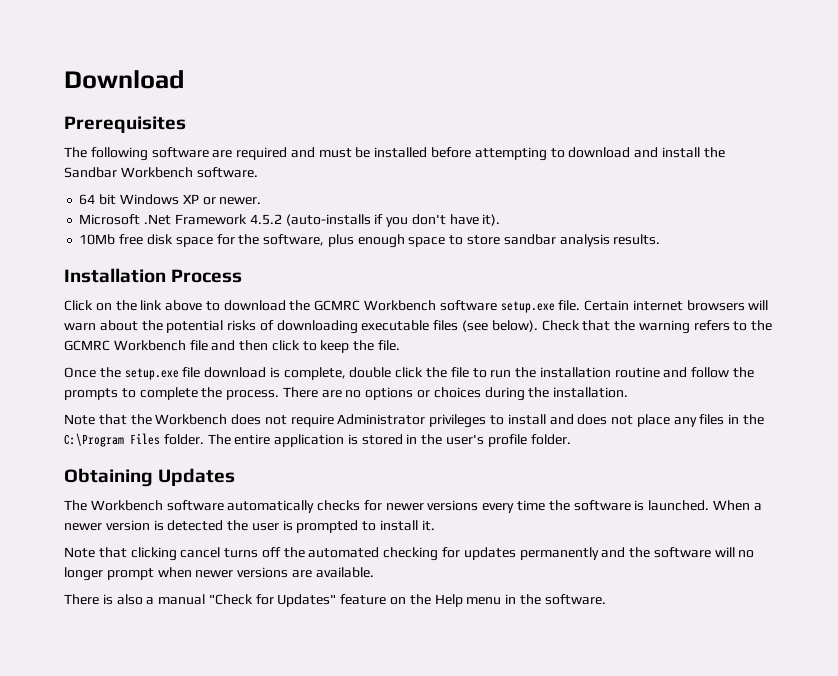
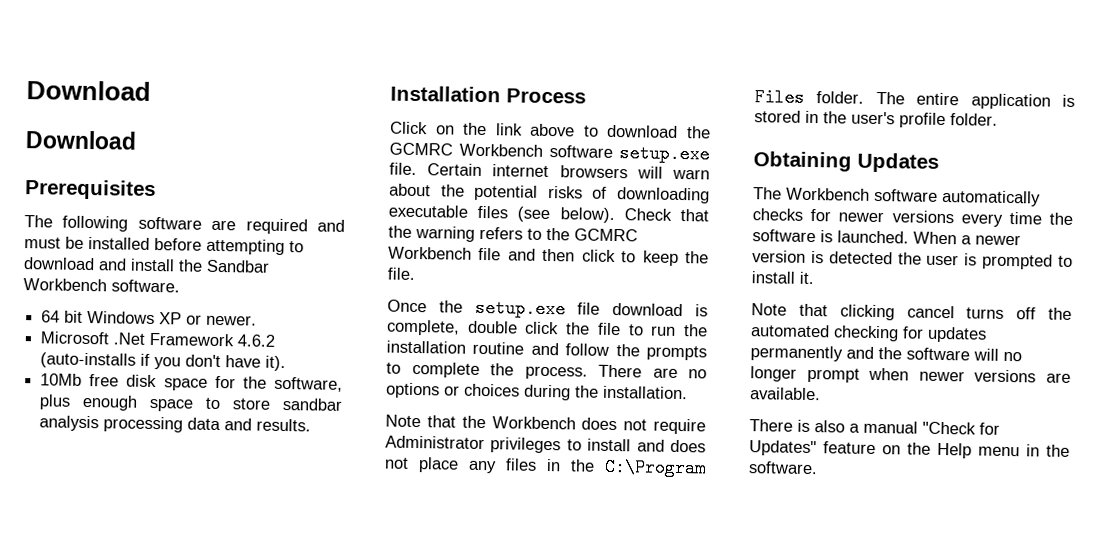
[64,70,185,89] Download -> [26,80,151,101] [25,130,137,150] Download // Download
[249,214,282,225] 4.5.2 -> [237,334,276,347] 4.6.2
(610, 240) none -> [103,416,253,433] processing data and

